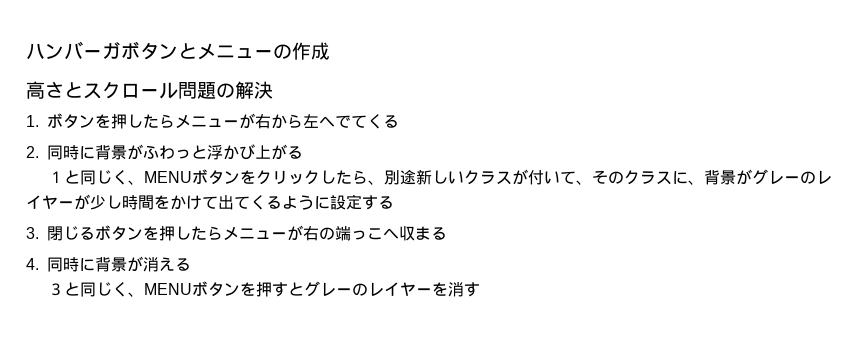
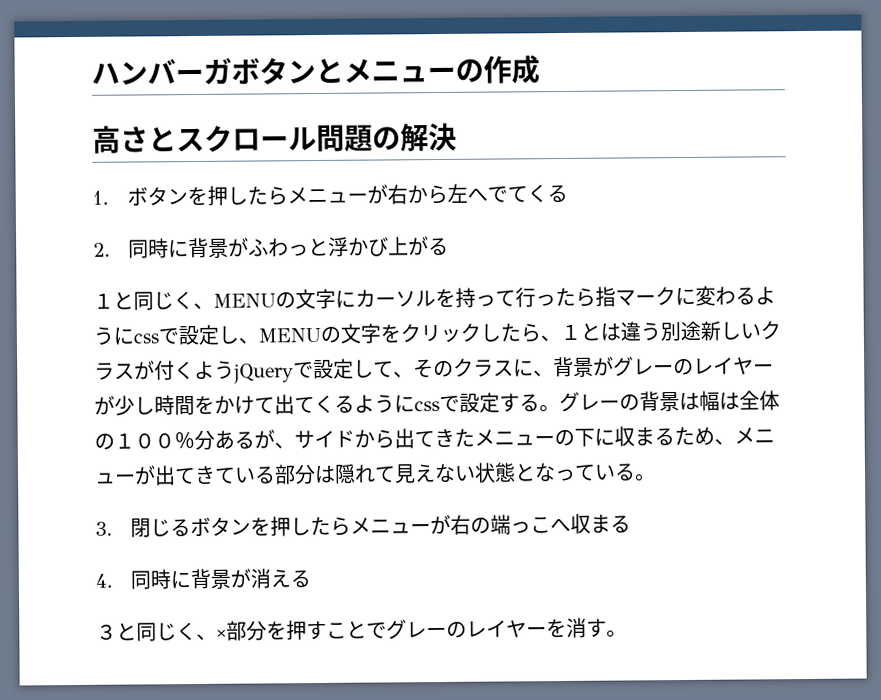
[191,169,240,185] ボタン -> [275,285,776,310] [93,323,381,346] の文字にカーソルを持って行ったら指マークに変わるようにcssで設定し、MENUの文字
(384, 182) none -> [560,321,661,342] １とは違う
[543,171,560,184] い -> [174,358,374,384] くようjQueryで設定し
(330, 202) none -> [414,395,460,413] cssで
(394, 202) none -> [539,390,780,413] [94,426,775,451] [94,462,656,486] 。グレーの背景は幅は全体の１００％分あるが、サイドから出てきたメニューの下に収まるため、メニューが出てきている部分は隠れて見えない状態となっている。
[143,281,304,297] MENUボタンを押すと -> [216,620,387,641] ×部分を押すことで
(480, 289) none -> [606,629,627,638] 。

